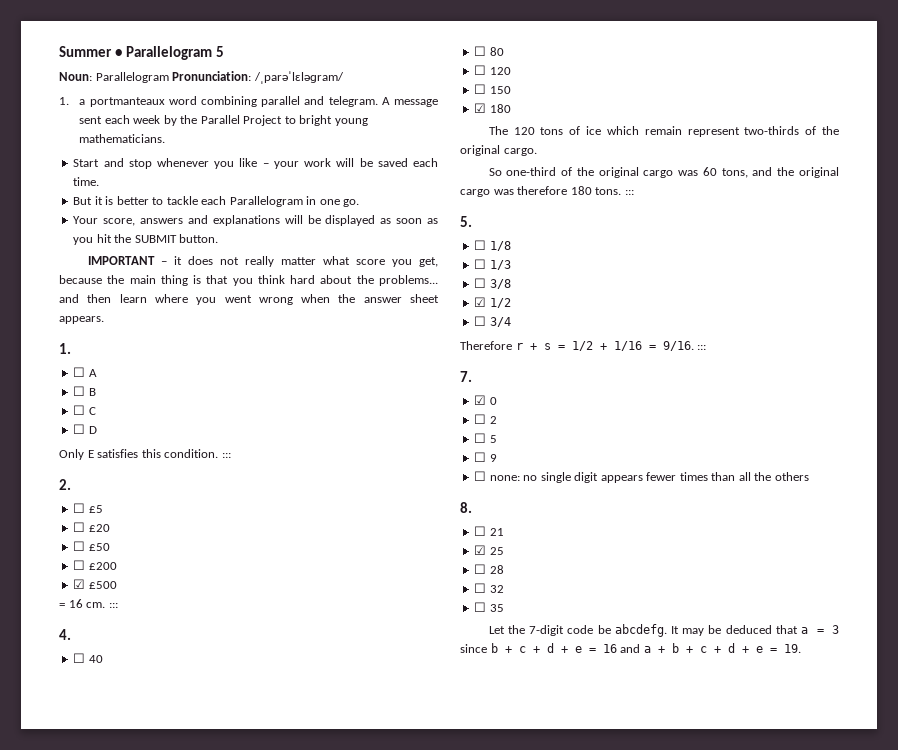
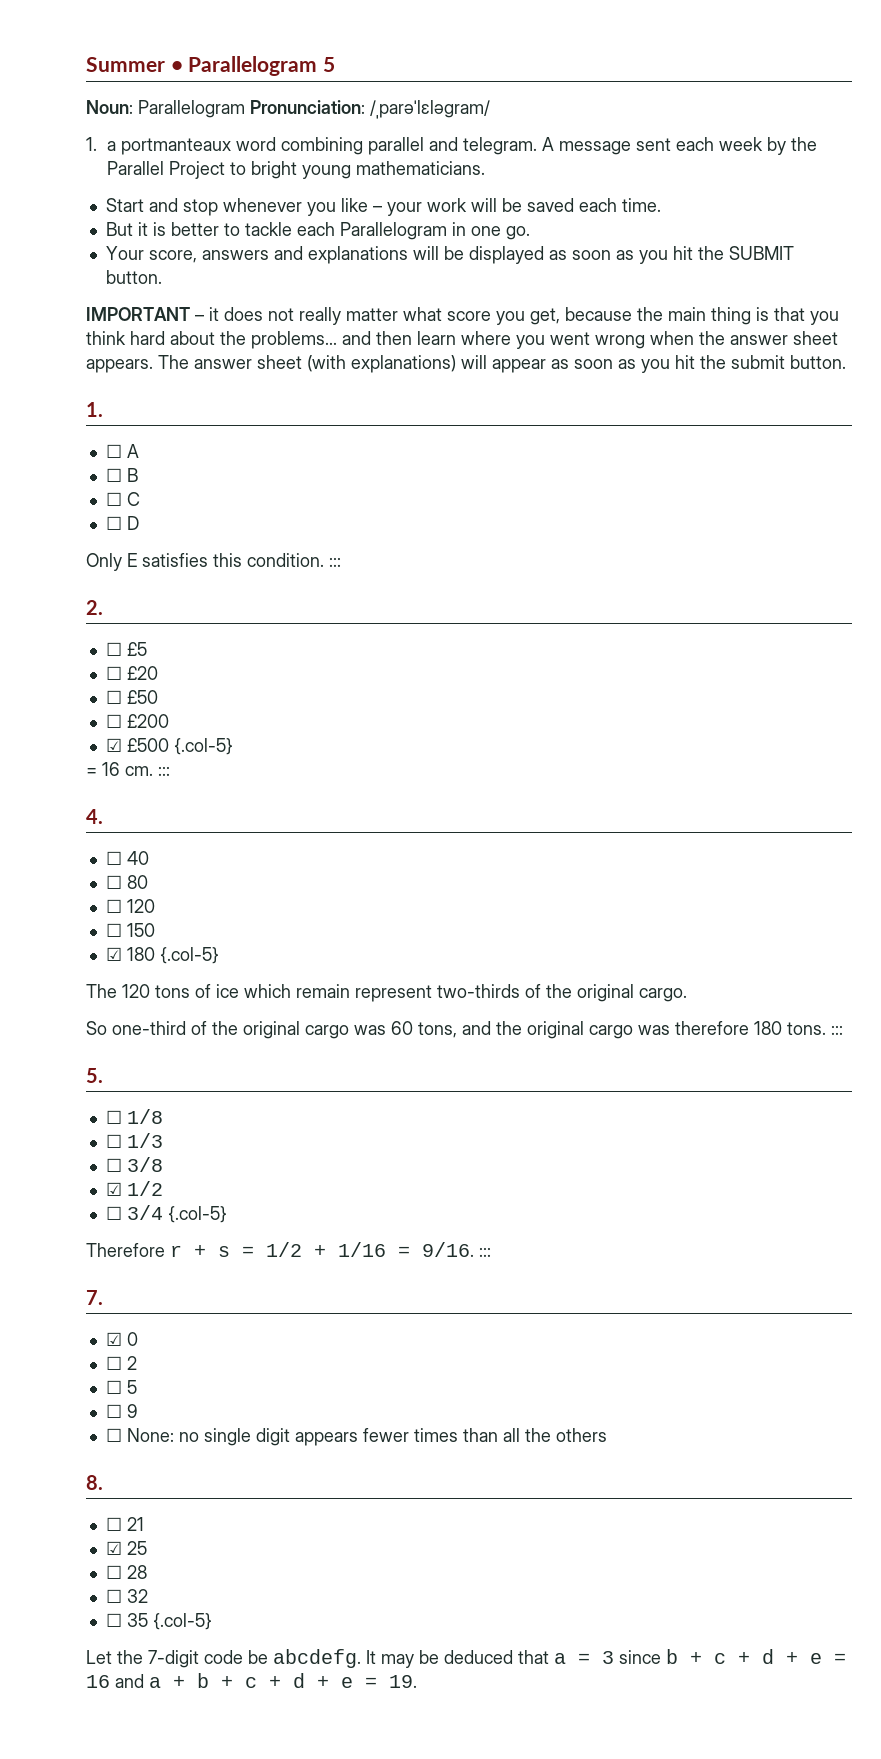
(104, 320) none -> [158,355,846,373] The answer sheet (with explanations) will appear as soon as you hit the submit button.
(117, 585) none -> [173,738,233,755] {.col-5}
(511, 108) none -> [159,947,219,964] {.col-5}
(511, 322) none -> [167,1206,227,1223] {.col-5}
[489,475,520,481] none: -> [126,1428,174,1442] None:
(504, 608) none -> [152,1613,212,1630] {.col-5}

